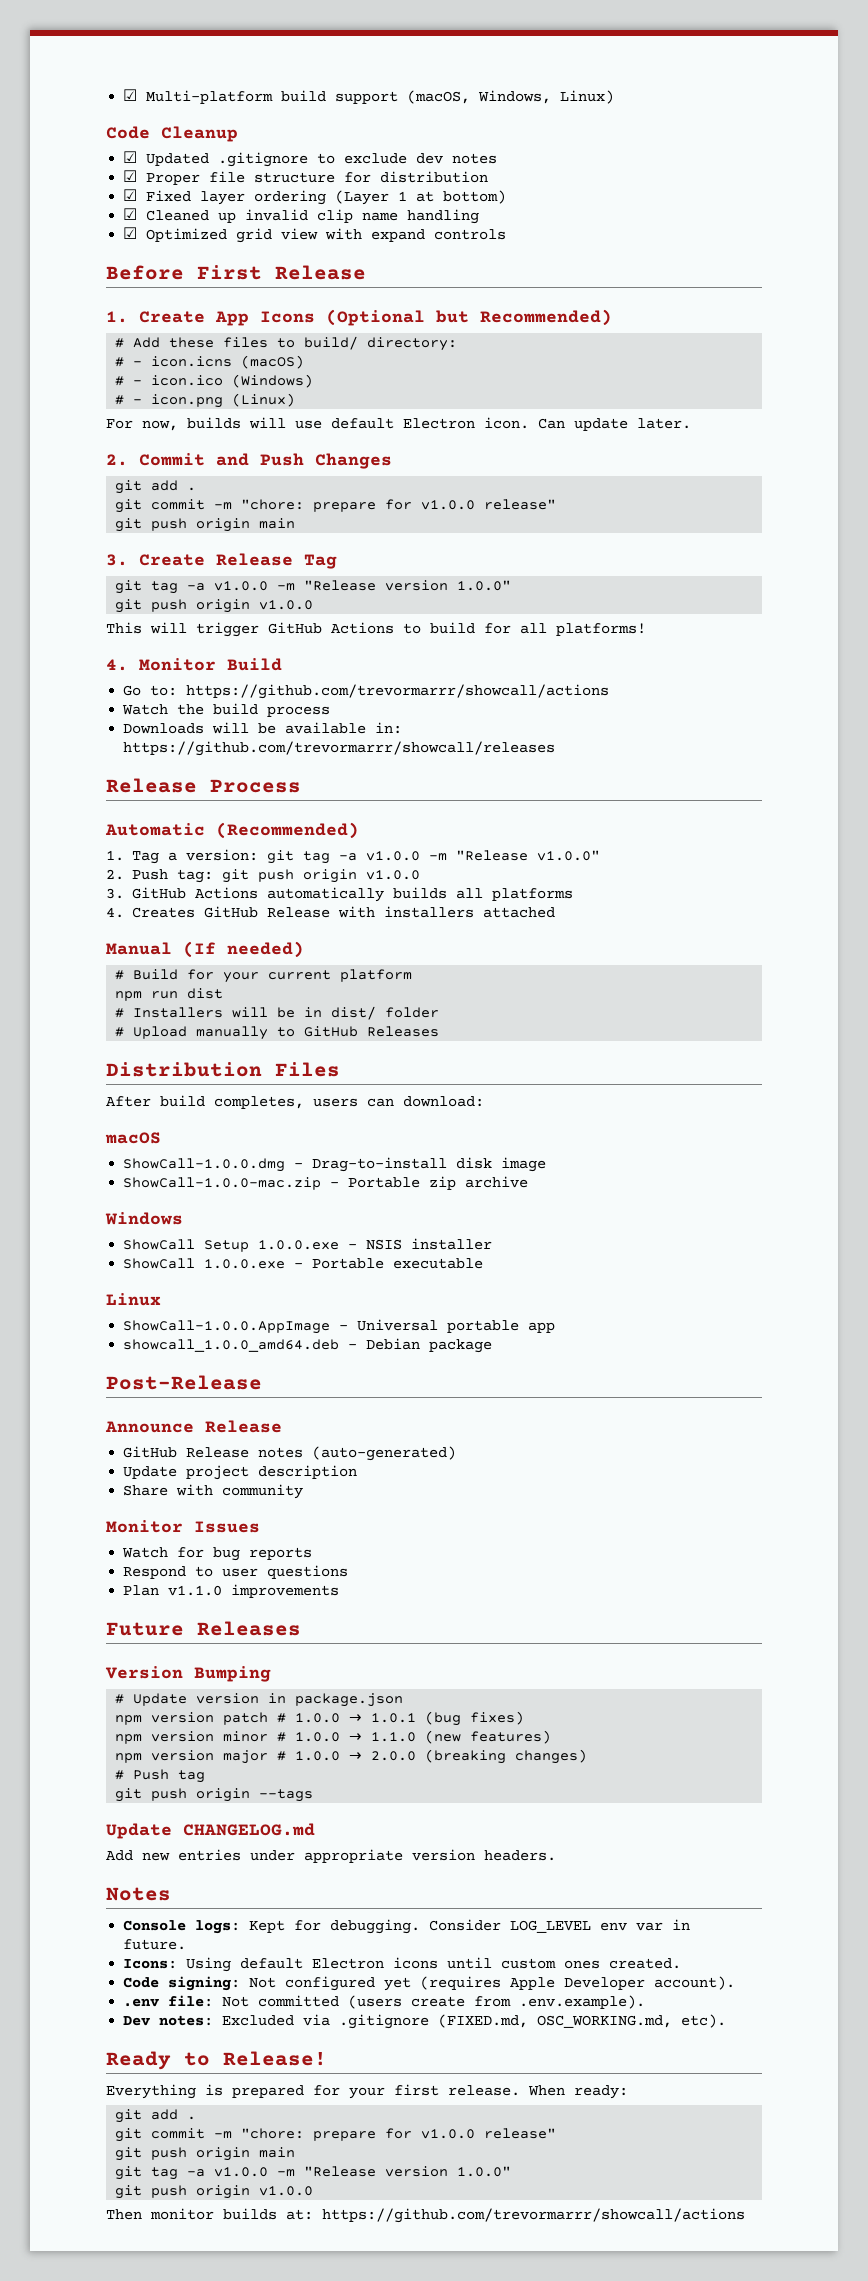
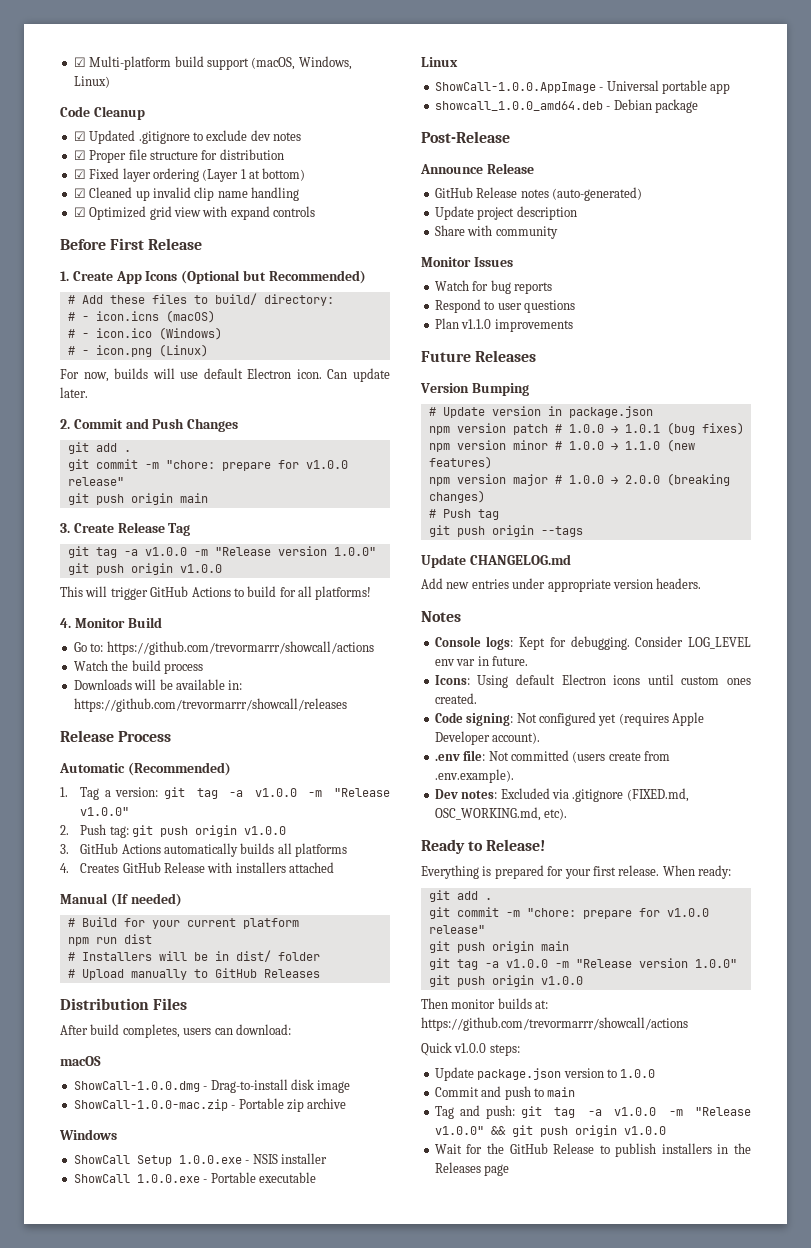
(745, 2215) none -> [421,1042,520,1056] [434,1067,656,1081] [434,1086,576,1100] [434,1105,751,1119] [434,1125,666,1137] [434,1143,751,1157] [434,1162,510,1176] // Quick v1.0.0 steps: // Update package.json version to 1.0.0 // Commit and push to main // Tag and push: git tag -a v1.0.0 -m "Release v1.0.0" && git push origin v1.0.0 // Wait for the GitHub Release to publish installers in the Releases page

